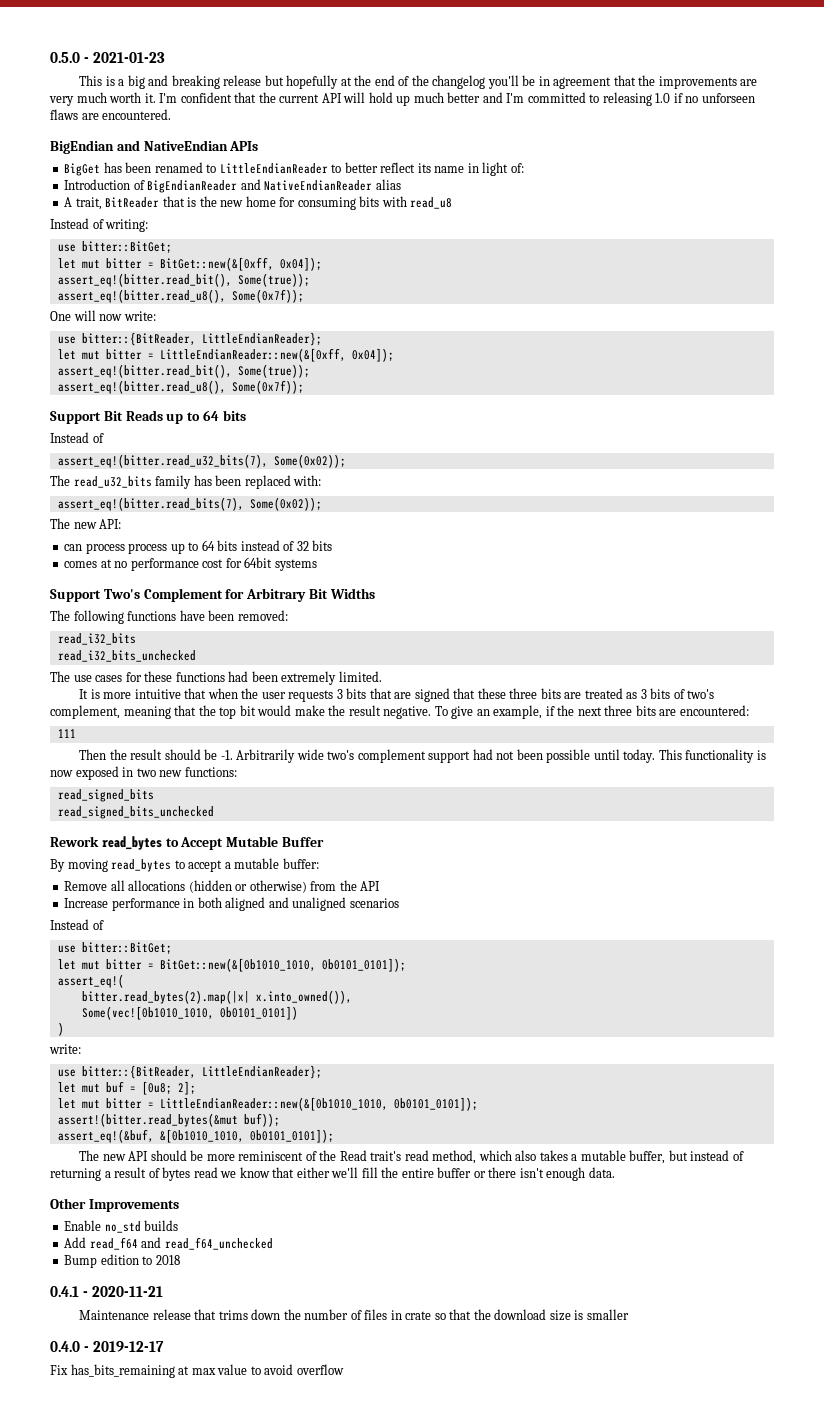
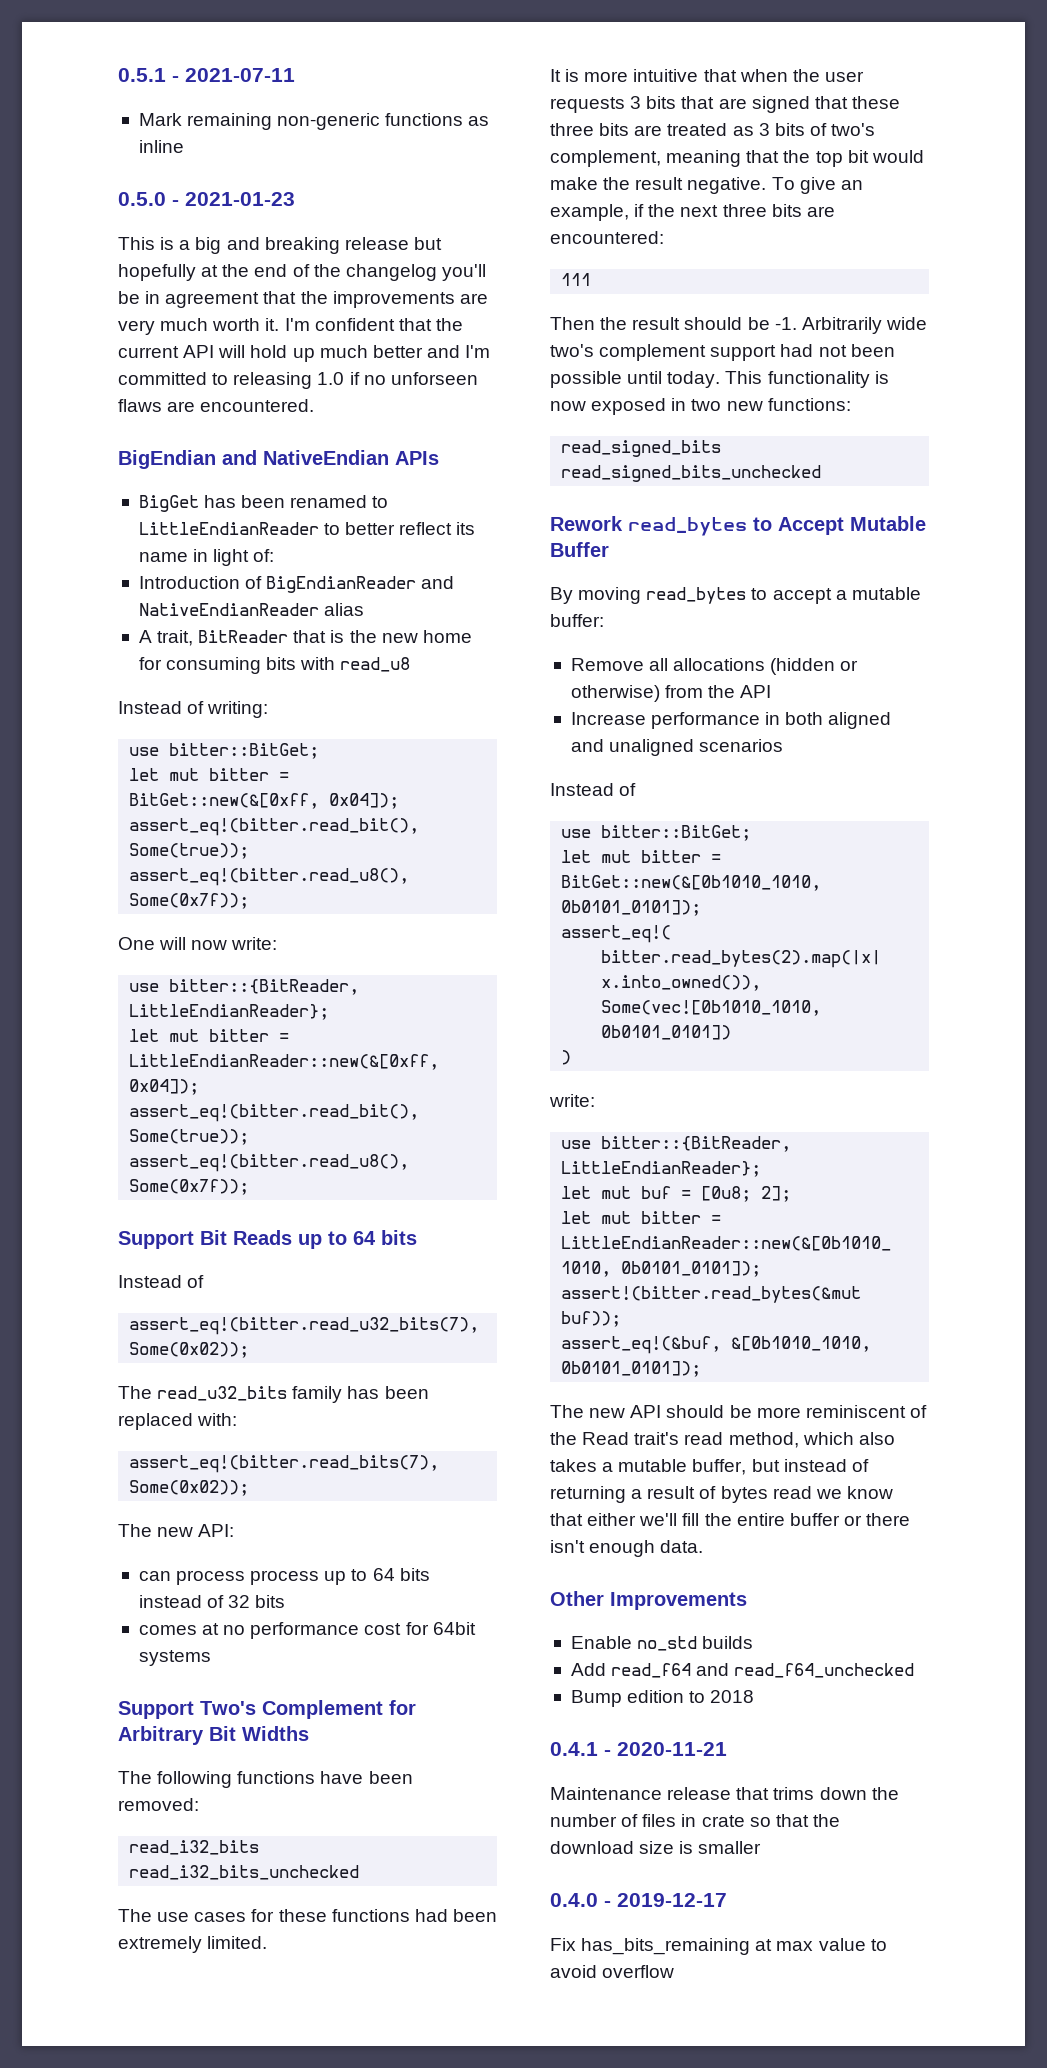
(50, 57) none -> [118,68,295,82] [138,113,490,130] [138,140,184,153] 0.5.1 - 2021-07-11 // Mark remaining non-generic functions as inline //

